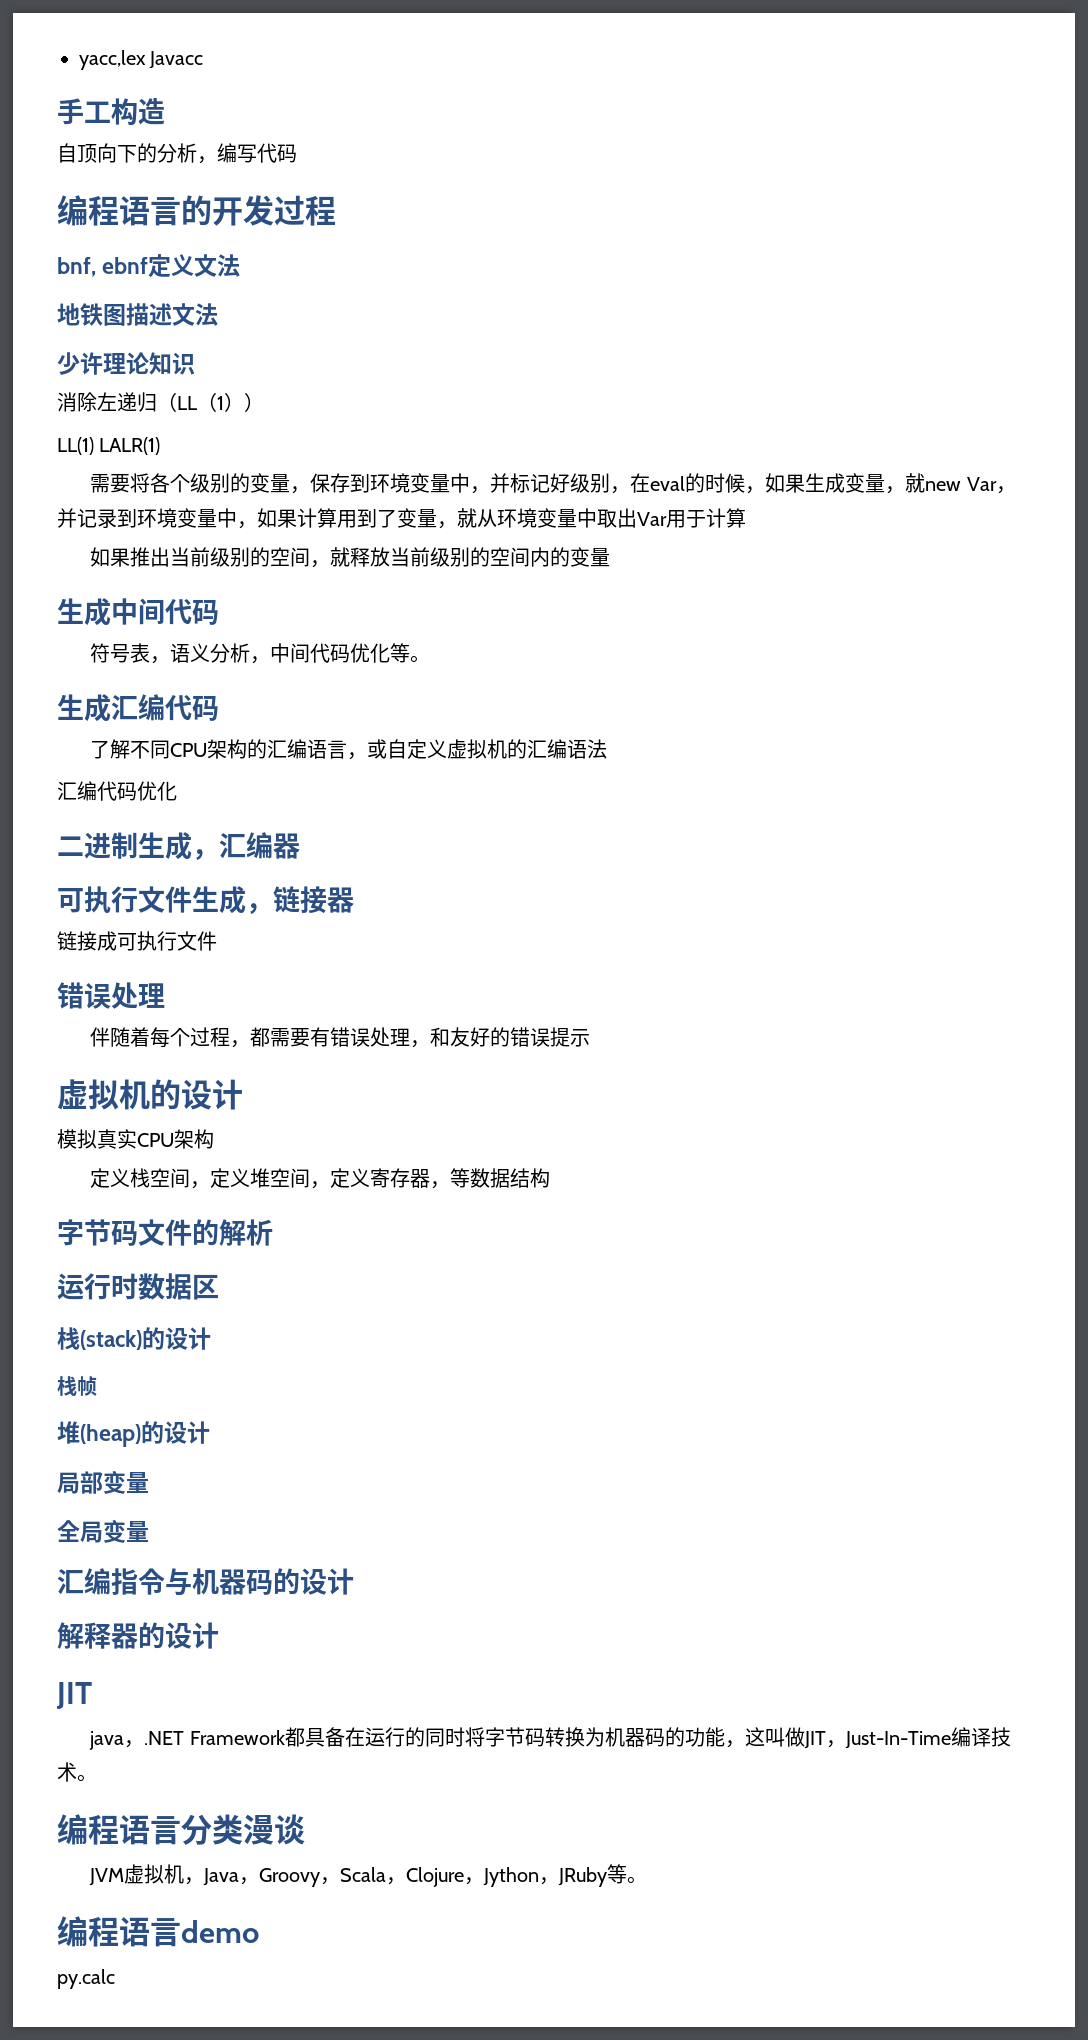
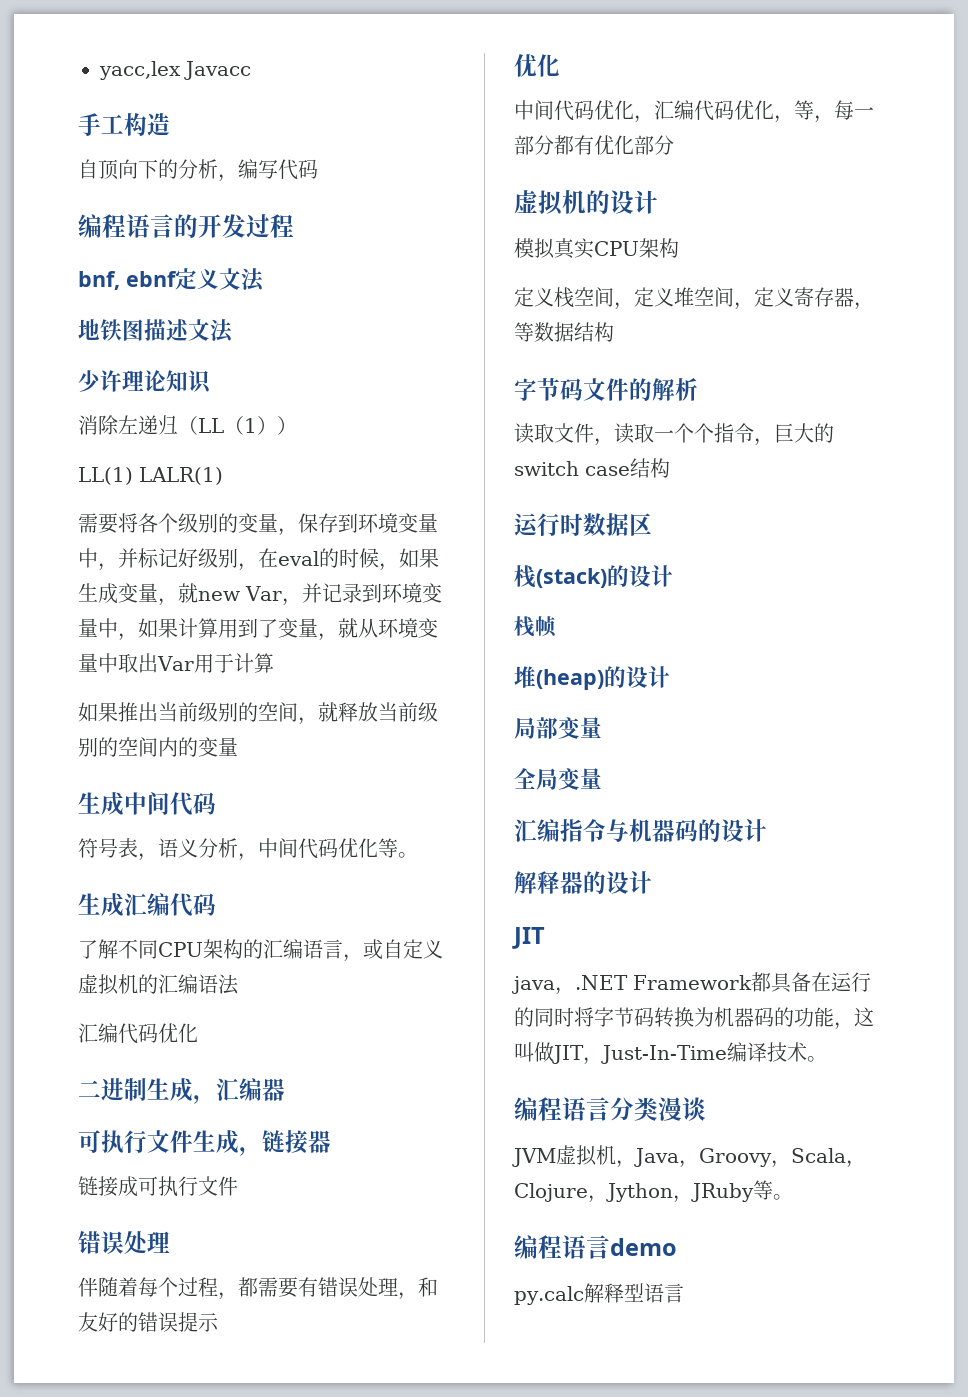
(591, 1038) none -> [514,54,560,77] [514,100,874,123] [514,135,674,155] // 优化 // 中间代码优化，汇编代码优化，等，每一部分都有优化部分
(273, 1232) none -> [514,423,834,446] [514,458,670,478] // 读取文件，读取一个个指令，巨大的switch case结构
(115, 1979) none -> [583,1283,684,1303] 解释型语言

